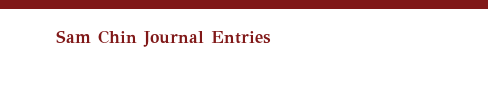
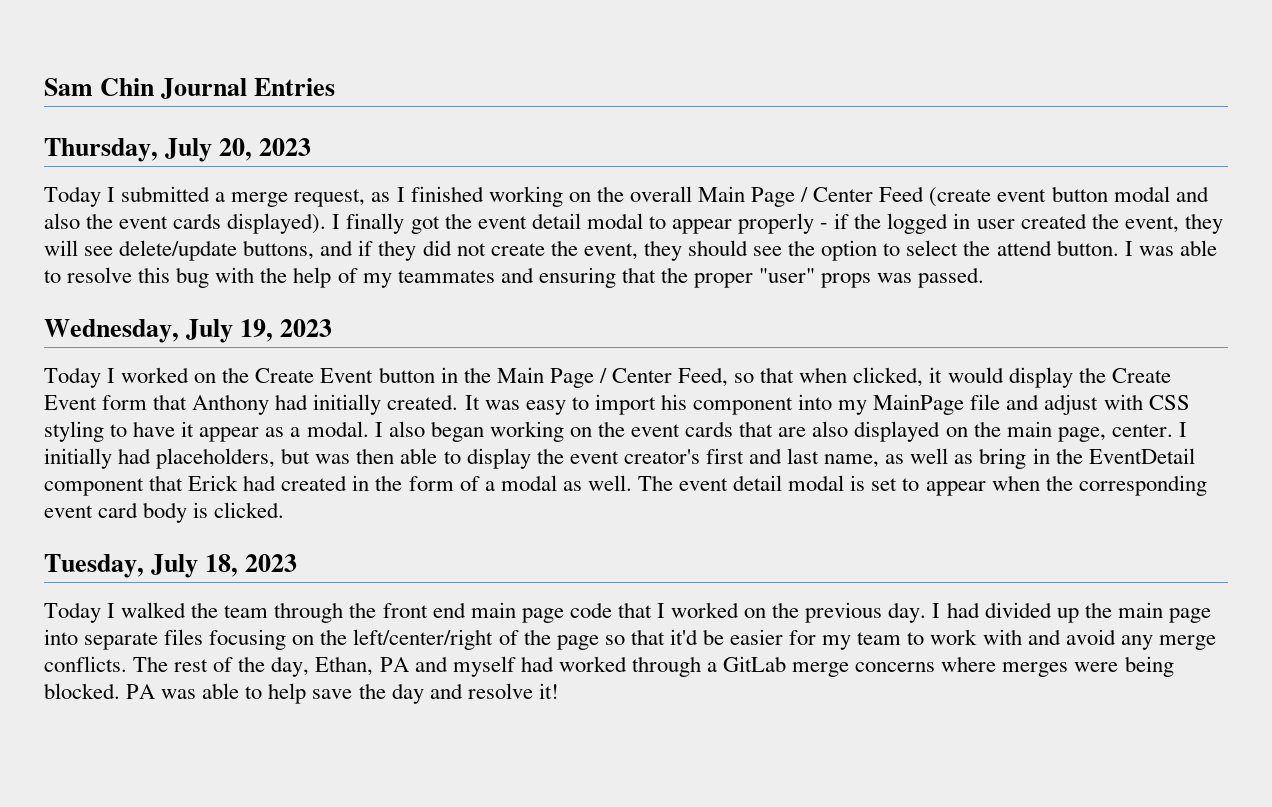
(271, 37) none -> [44,138,312,162] [44,186,1209,207] [44,213,1223,234] [44,240,1217,261] [44,267,985,288] [44,319,333,343] [44,367,1171,388] [44,394,1190,415] [44,421,1187,442] [44,448,1195,469] [44,475,1207,496] [44,502,285,523] [44,554,298,578] [44,602,1211,623] [44,629,1216,650] [44,656,1174,677] [44,683,559,704] // Thursday, July 20, 2023 // Today I submitted a merge request, as I finished working on the overall Main Page / Center Feed (create event button modal and also the event cards displayed). I finally got the event detail modal to appear properly - if the logged in user created the event, they will see delete/update buttons, and if they did not create the event, they should see the option to select the attend button. I was able to resolve this bug with the help of my teammates and ensuring that the proper "user" props was passed. // Wednesday, July 19, 2023 // Today I worked on the Create Event button in the Main Page / Center Feed, so that when clicked, it would display the Create Event form that Anthony had initially created. It was easy to import his component into my MainPage file and adjust with CSS styling to have it appear as a modal. I also began working on the event cards that are also displayed on the main page, center. I initially had placeholders, but was then able to display the event creator's first and last name, as well as bring in the EventDetail component that Erick had created in the form of a modal as well. The event detail modal is set to appear when the corresponding event card body is clicked. // Tuesday, July 18, 2023 // Today I walked the team through the front end main page code that I worked on the previous day. I had divided up the main page into separate files focusing on the left/center/right of the page so that it'd be easier for my team to work with and avoid any merge conflicts. The rest of the day, Ethan, PA and myself had worked through a GitLab merge concerns where merges were being blocked. PA was able to help save the day and resolve it!

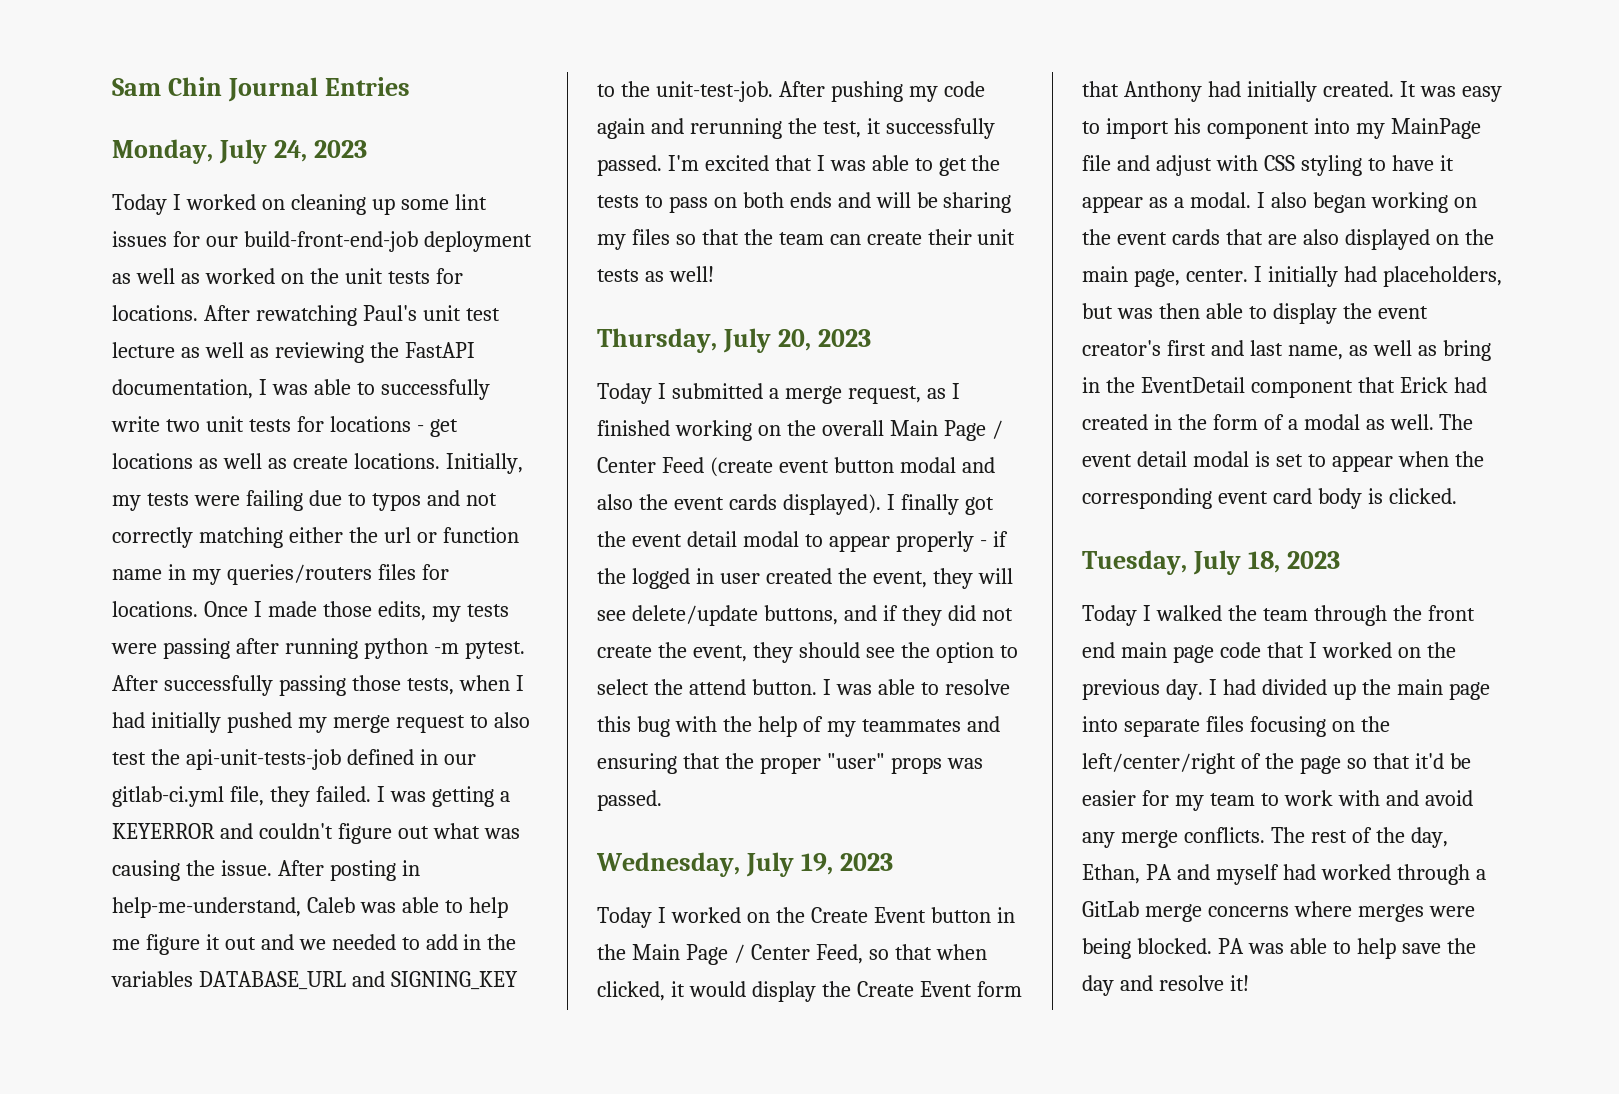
(336, 87) none -> [112,139,367,164] [112,194,487,215] [112,231,532,252] [112,268,463,284] [112,305,500,326] [112,342,475,363] [112,379,490,400] [111,416,458,437] [112,453,523,474] [112,490,497,511] [112,527,519,548] [112,564,449,585] [112,601,509,622] [111,638,525,659] [112,675,524,696] [112,712,530,733] [112,749,476,770] [112,786,510,807] [112,823,520,844] [112,860,420,881] [112,897,508,918] [112,934,517,955] [111,971,518,990] [597,81,985,102] [597,118,995,139] [597,155,1001,176] [597,192,1012,213] [597,229,1016,250] [597,266,714,282] // Monday, July 24, 2023 // Today I worked on cleaning up some lint issues for our build-front-end-job deployment as well as worked on the unit tests for locations. After rewatching Paul's unit test lecture as well as reviewing the FastAPI documentation, I was able to successfully write two unit tests for locations - get locations as well as create locations. Initially, my tests were failing due to typos and not correctly matching either the url or function name in my queries/routers files for locations. Once I made those edits, my tests were passing after running python -m pytest. After successfully passing those tests, when I had initially pushed my merge request to also test the api-unit-tests-job defined in our gitlab-ci.yml file, they failed. I was getting a KEYERROR and couldn't figure out what was causing the issue. After posting in help-me-understand, Caleb was able to help me figure it out and we needed to add in the variables DATABASE_URL and SIGNING_KEY to the unit-test-job. After pushing my code again and rerunning the test, it successfully passed. I'm excited that I was able to get the tests to pass on both ends and will be sharing my files so that the team can create their unit tests as well!

